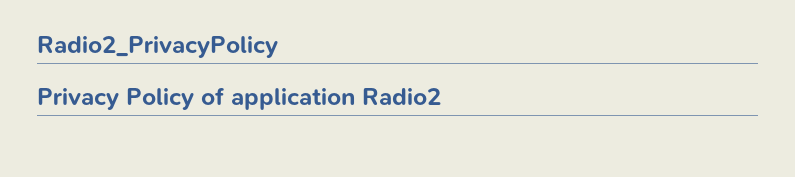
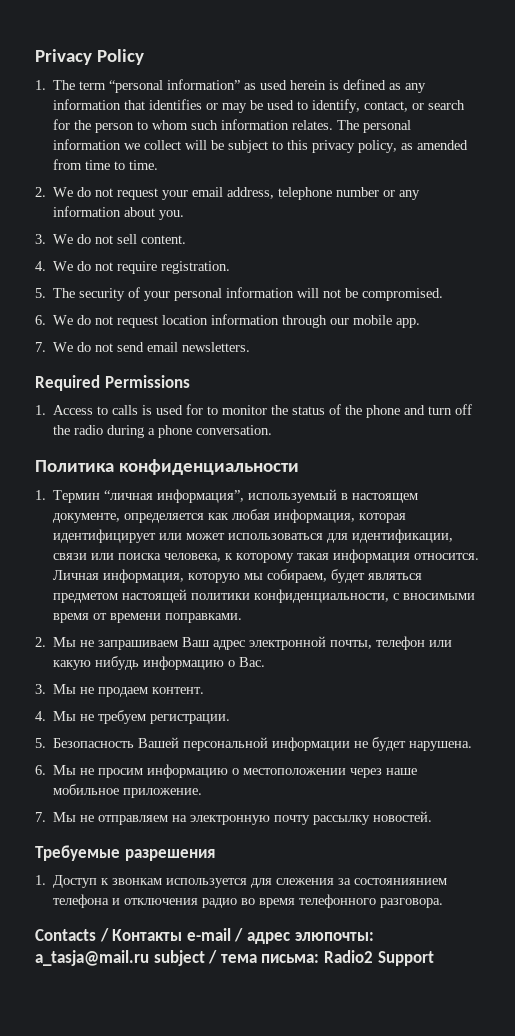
[37,36,278,58] Radio2_PrivacyPolicy // -> (35, 57) none
[201,87,441,110] of application Radio2 -> [35,79,427,93] [53,99,466,113] [53,119,412,133] [53,139,469,153] [53,159,159,170] [35,187,421,200] [53,206,185,220] [35,234,187,244] [35,261,231,274] [35,287,444,301] [35,314,421,328] [35,342,251,352] [35,375,190,391] [35,404,473,418] [53,425,273,438] [35,459,299,475] [35,489,419,503] [53,509,407,523] [53,529,454,543] [53,549,480,563] [53,569,423,583] [53,589,476,603] [53,613,243,623] [35,636,453,650] [53,656,266,670] [35,684,205,697] [35,710,231,724] [35,737,473,751] [35,764,418,778] [53,784,203,798] [35,811,433,825] [35,845,215,861] [35,875,448,888] [53,894,444,908] [35,928,374,944] [35,950,434,966] // 1. The term “personal information” as used herein is defined as any information that identifies or may be used to identify, contact, or search for the person to whom such information relates. The personal information we collect will be subject to this privacy policy, as amended from time to time. // 2. We do not request your email address, telephone number or any information about you. // 3. We do not sell content. // 4. We do not require registration. // 5. The security of your personal information will not be compromised. // 6. We do not request location information through our mobile app. // 7. We do not send email newsletters. // Required Permissions // 1. Access to calls is used for to monitor the status of the phone and turn off the radio during a phone conversation. // Политика конфиденциальности // 1. Термин “личная информация”, используемый в настоящем документе, определяется как любая информация, которая идентифицирует или может использоваться для идентификации, связи или поиска человека, к которому такая информация относится. Личная информация, которую мы собираем, будет являться предметом настоящей политики конфиденциальности, с вносимыми время от времени поправками. // 2. Мы не запрашиваем Ваш адрес электронной почты, телефон или какую нибудь информацию о Вас. // 3. Мы не продаем контент. // 4. Мы не требуем регистрации. // 5. Безопасность Вашей персональной информации не будет нарушена. // 6. Мы не просим информацию о местоположении через наше мобильное приложение. // 7. Мы не отправляем на электронную почту рассылку новостей. // Требуемые разрешения // 1. Доступ к звонкам используется для слежения за состояниянием телефона и отключения радио во время телефонного разговора. // Contacts / Контакты e-mail / адрес элюпочты: a_tasja@mail.ru subject / тема письма: Radio2 Support

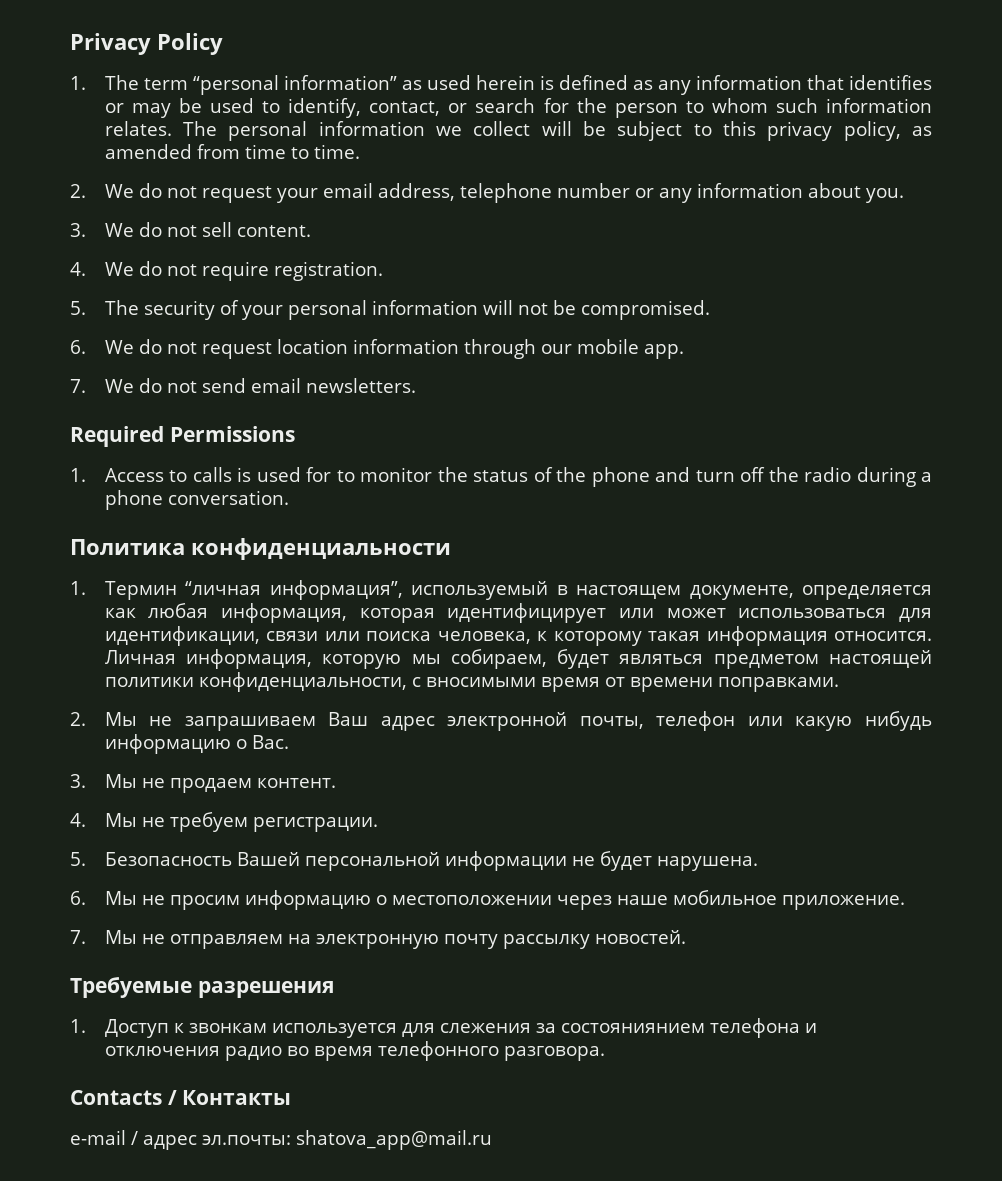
(183, 935) none -> (292, 1097) //
[294,932,374,941] [35,950,434,966] элюпочты: a_tasja@mail.ru subject / тема письма: Radio2 Support -> [202,1130,492,1150] эл.почты: shatova_app@mail.ru

